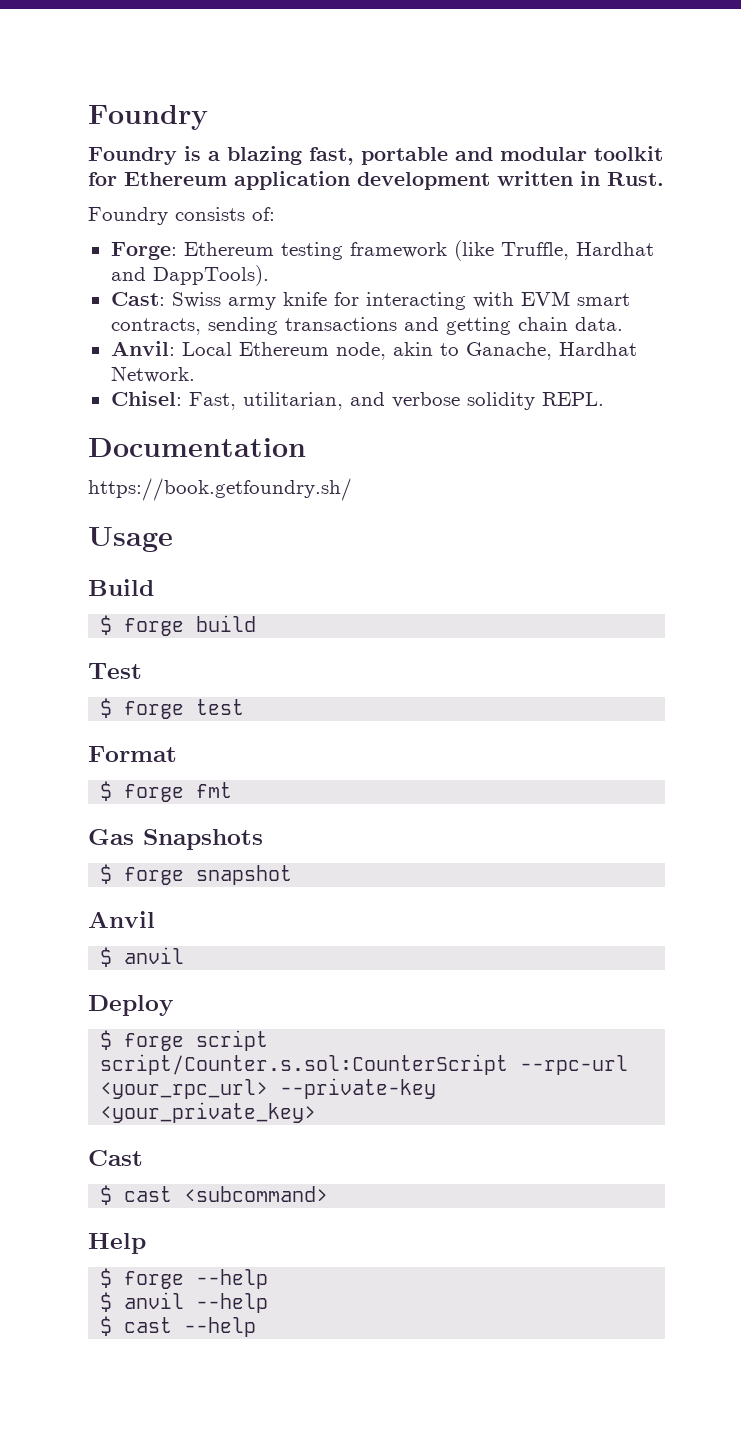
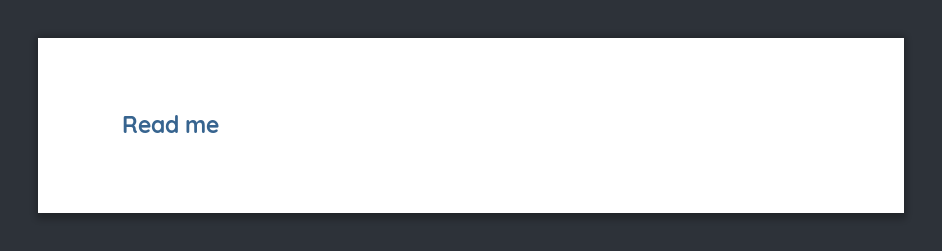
[88,105,208,130] [88,146,663,165] [88,171,664,190] [88,207,275,225] [110,240,654,261] [110,265,269,286] [110,291,630,310] [110,317,623,335] [110,341,637,360] [110,366,195,383] [110,391,604,410] [88,438,306,457] [88,478,352,501] [88,527,173,552] [88,579,154,596] [100,615,257,636] [88,663,142,679] [100,698,245,719] [88,746,177,762] [100,781,233,802] [88,829,263,850] [100,864,293,885] [88,911,155,928] [100,947,185,967] [88,995,174,1016] [100,1030,269,1051] [100,1054,629,1075] [100,1078,437,1099] [100,1102,317,1123] [88,1150,143,1166] [100,1185,329,1205] [88,1233,146,1254] [100,1268,269,1289] [100,1292,269,1313] [100,1316,257,1337] Foundry // Foundry is a blazing fast, portable and modular toolkit for Ethereum application development written in Rust. // Foundry consists of: // Forge: Ethereum testing framework (like Truffle, Hardhat and DappTools). // Cast: Swiss army knife for interacting with EVM smart contracts, sending transactions and getting chain data. // Anvil: Local Ethereum node, akin to Ganache, Hardhat Network. // Chisel: Fast, utilitarian, and verbose solidity REPL. // Documentation // https://book.getfoundry.sh/ // Usage // Build // $ forge build // Test // $ forge test // Format // $ forge fmt // Gas Snapshots // $ forge snapshot // Anvil // $ anvil // Deploy // $ forge script script/Counter.s.sol:CounterScript --rpc-url <your_rpc_url> --private-key <your_private_key> // Cast // $ cast <subcommand> // Help // $ forge --help // $ anvil --help // $ cast --help -> [122,115,220,133] Read me

